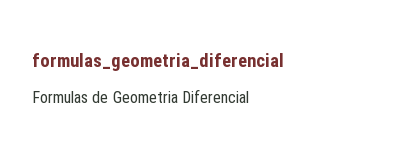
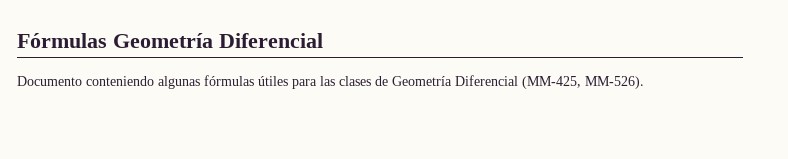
[32,53,284,71] [32,89,249,103] formulas_geometria_diferencial // Formulas de Geometria Diferencial -> [17,33,323,48] [17,75,644,89] Fórmulas Geometría Diferencial // Documento conteniendo algunas fórmulas útiles para las clases de Geometría Diferencial (MM-425, MM-526).

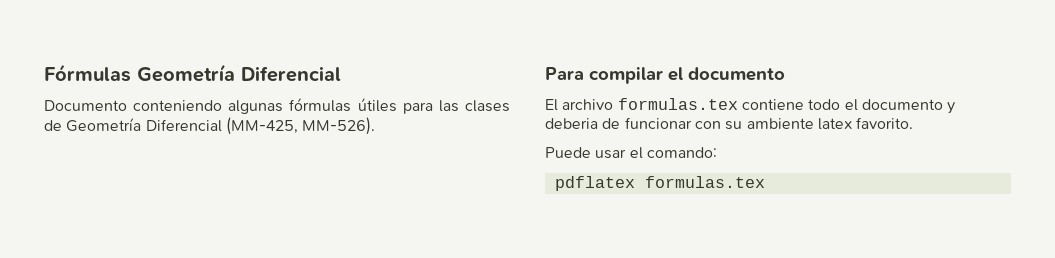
(644, 82) none -> [545,67,785,84] [545,98,956,114] [545,117,914,130] [545,147,717,159] [554,176,765,191] // Para compilar el documento // El archivo formulas.tex contiene todo el documento y deberia de funcionar con su ambiente latex favorito. // Puede usar el comando: // pdflatex formulas.tex

